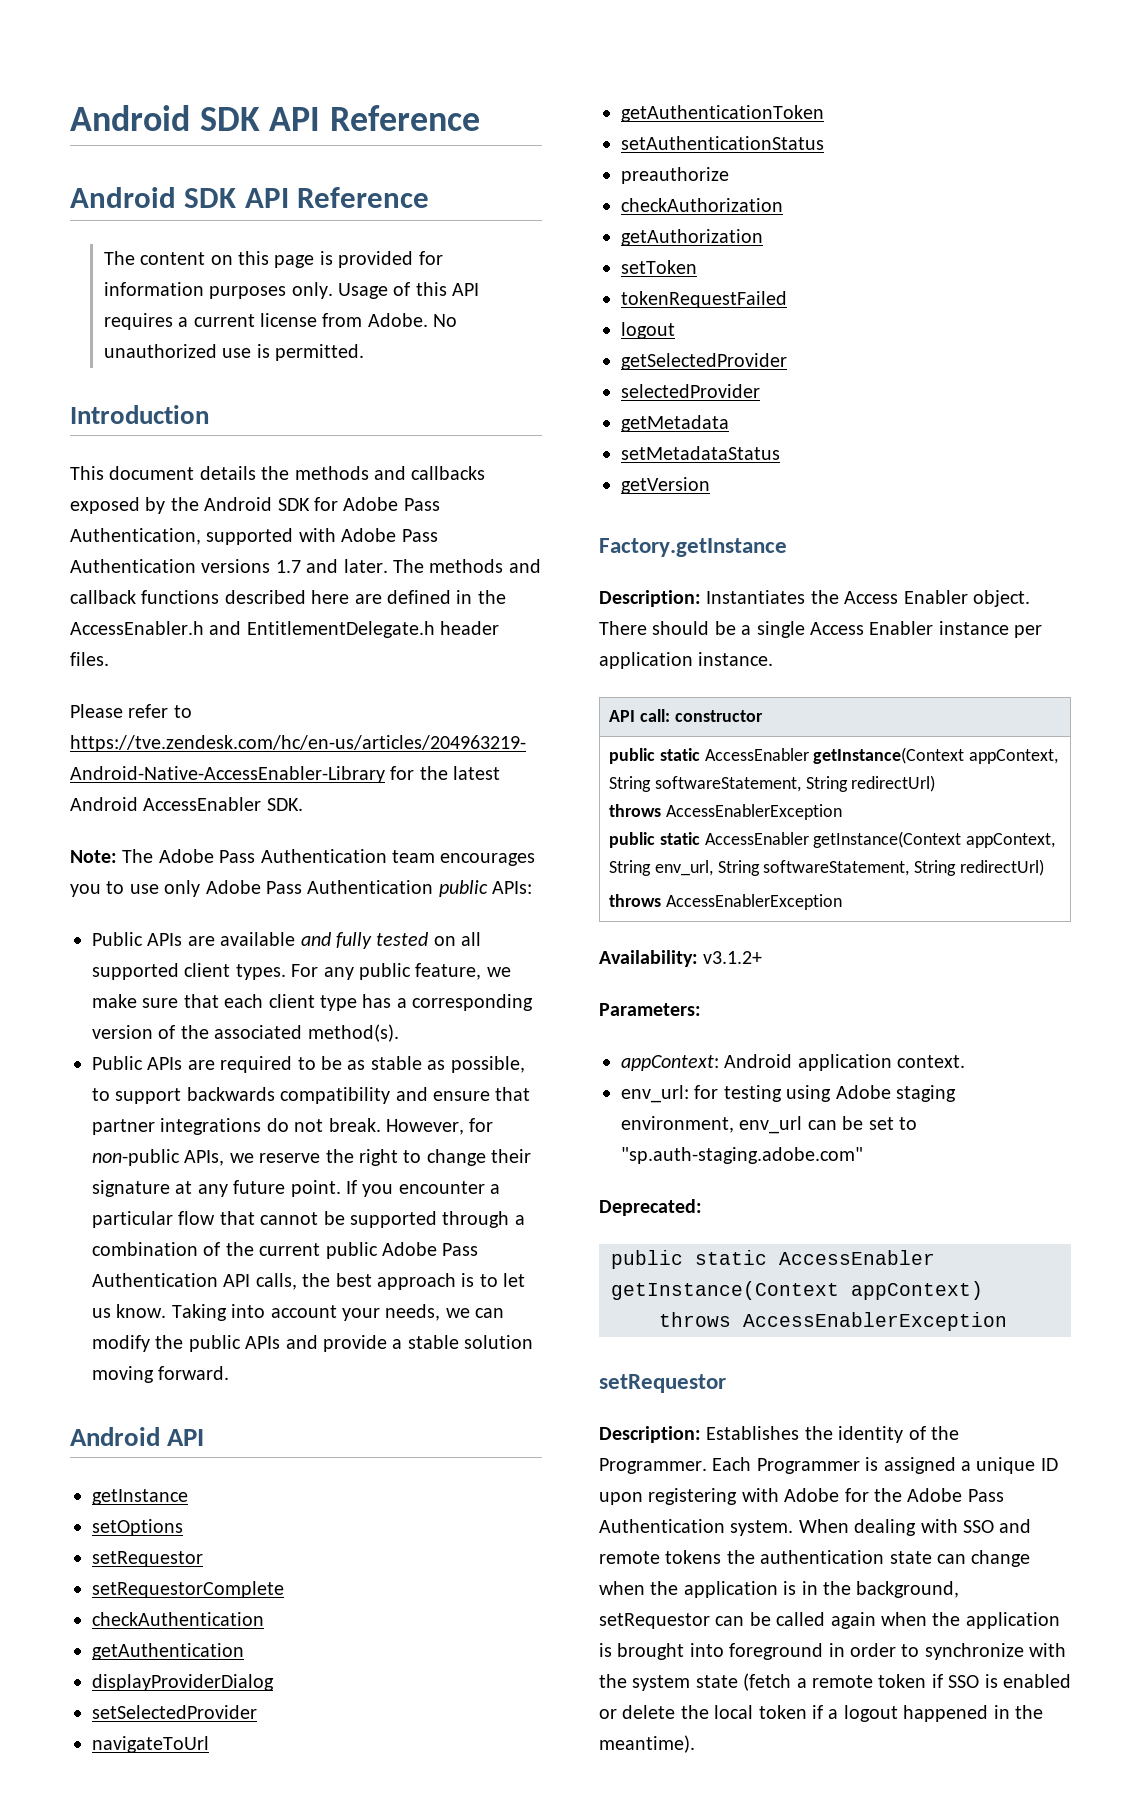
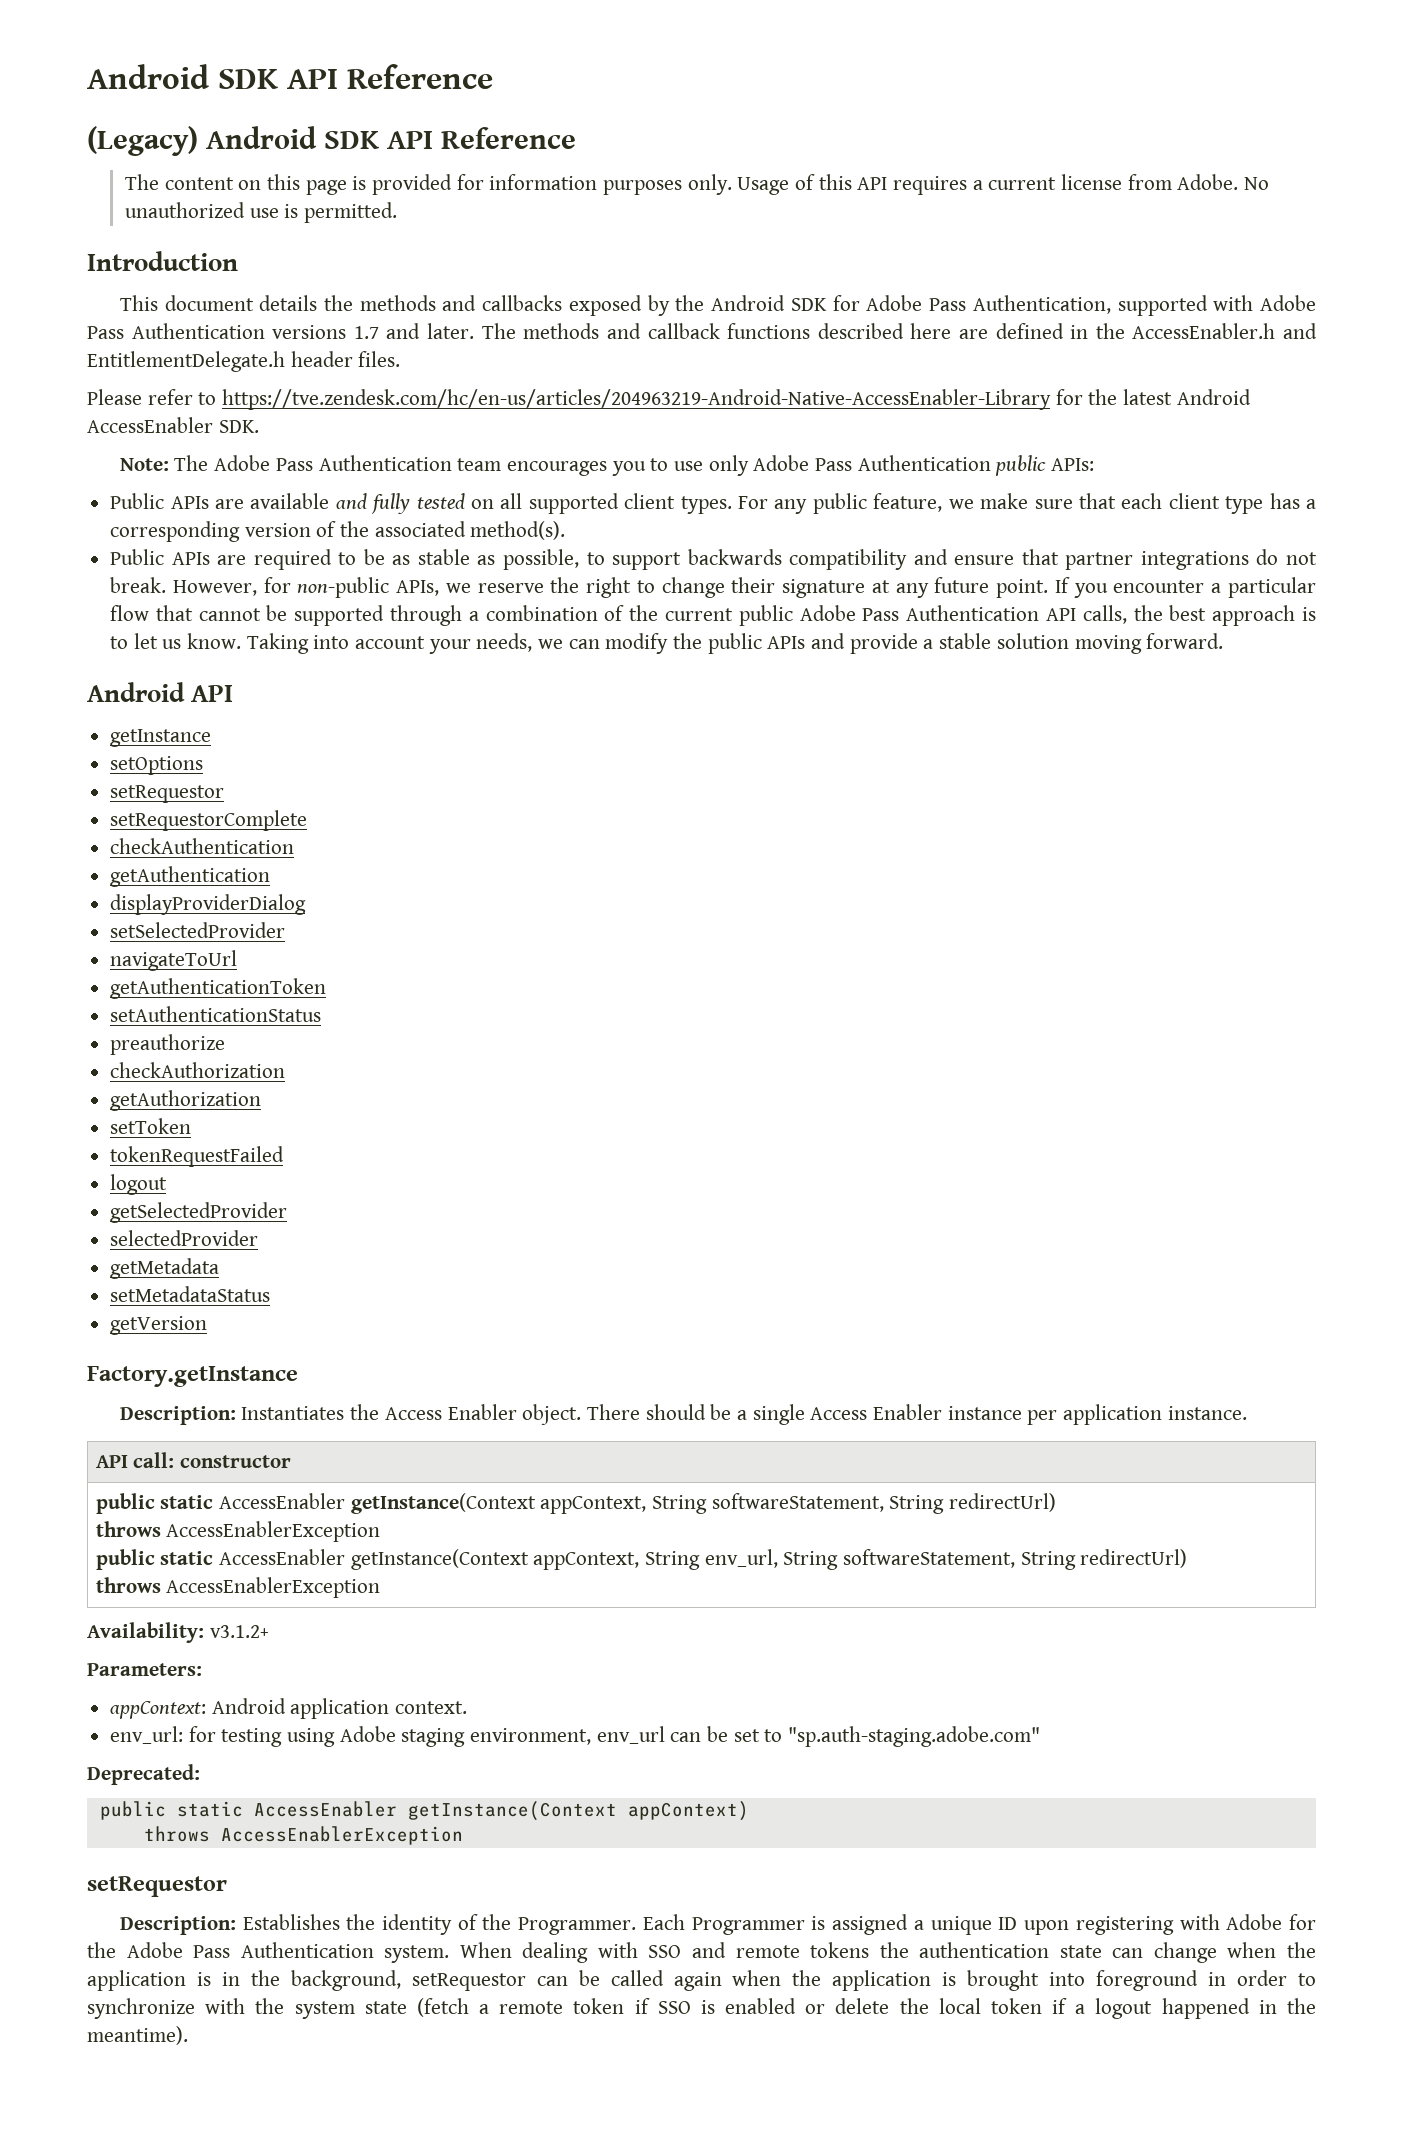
[70,105,481,131] Android SDK API Reference // -> [87,64,493,89] [87,126,198,156] Android SDK API Reference // (Legacy)

